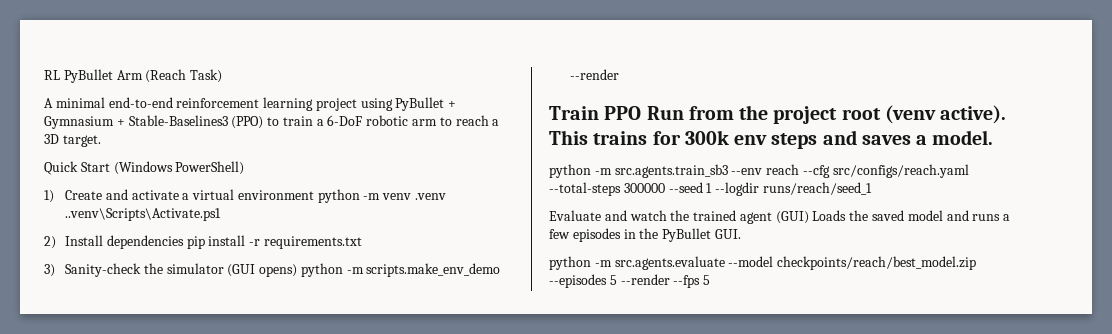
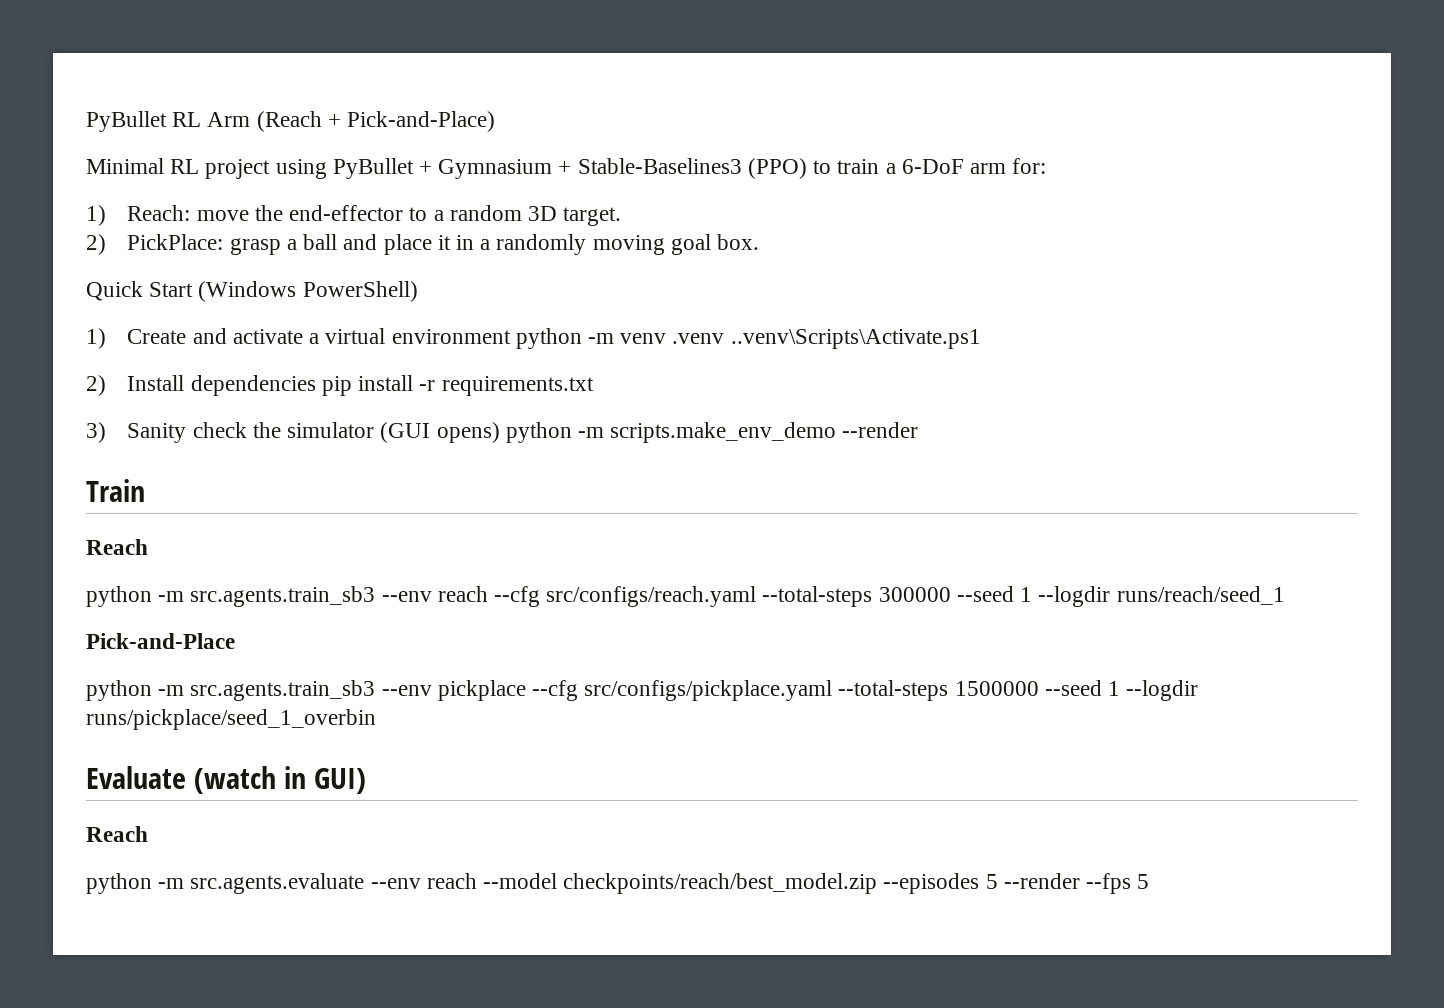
[44,69,223,83] [44,97,314,111] RL PyBullet Arm (Reach Task) // A minimal end-to-end reinforcement learning -> [86,111,496,132] [86,158,200,174] PyBullet RL Arm (Reach + Pick-and-Place) // Minimal RL
[366,115,500,126] [44,134,101,147] robotic arm to reach a 3D target. -> [969,158,1047,174] [86,205,622,226] [86,234,760,255] arm for: // 1) Reach: move the end-effector to a random 3D target. // 2) PickPlace: grasp a ball and place it in a randomly moving goal box.
[64,263,141,277] Sanity-check -> [127,422,247,443] Sanity check
[604,105,1007,124] [549,130,994,149] PPO Run from the project root (venv active). This trains for 300k env steps and saves a model. -> [86,539,148,555] // Reach
[549,210,1011,224] [549,228,741,242] Evaluate and watch the trained agent (GUI) Loads the saved model and runs a few episodes in the PyBullet GUI. -> [86,633,235,649] [86,680,1199,701] [86,709,376,730] [86,766,366,794] [86,826,148,842] Pick-and-Place // python -m src.agents.train_sb3 --env pickplace --cfg src/configs/pickplace.yaml --total-steps 1500000 --seed 1 --logdir runs/pickplace/seed_1_overbin // Evaluate (watch in GUI) // Reach
(725, 263) none -> [370,873,477,889] --env reach

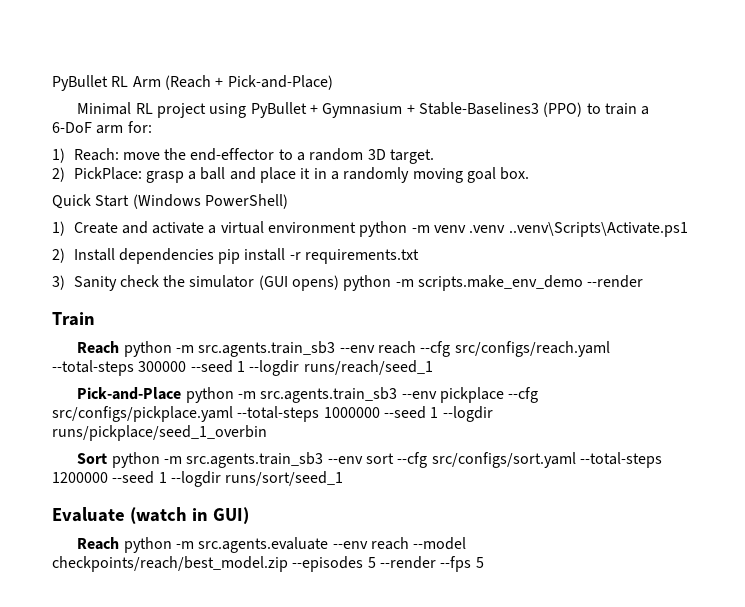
(148, 547) // -> (120, 347) none
(235, 641) // -> (182, 393) none
[954,681,1039,696] 1500000 -> [323,407,380,418] 1000000
(376, 719) none -> [77,452,662,468] [52,471,344,487] // Sort python -m src.agents.train_sb3 --env sort --cfg src/configs/sort.yaml --total-steps 1200000 --seed 1 --logdir runs/sort/seed_1
(148, 834) // -> (120, 543) none

